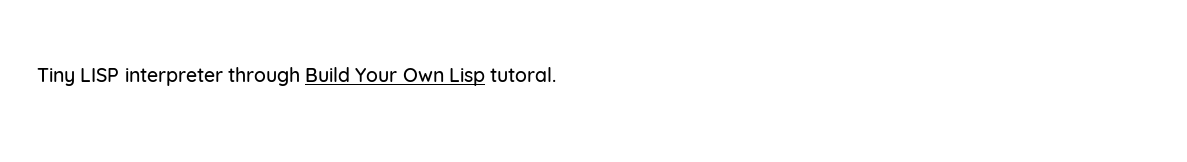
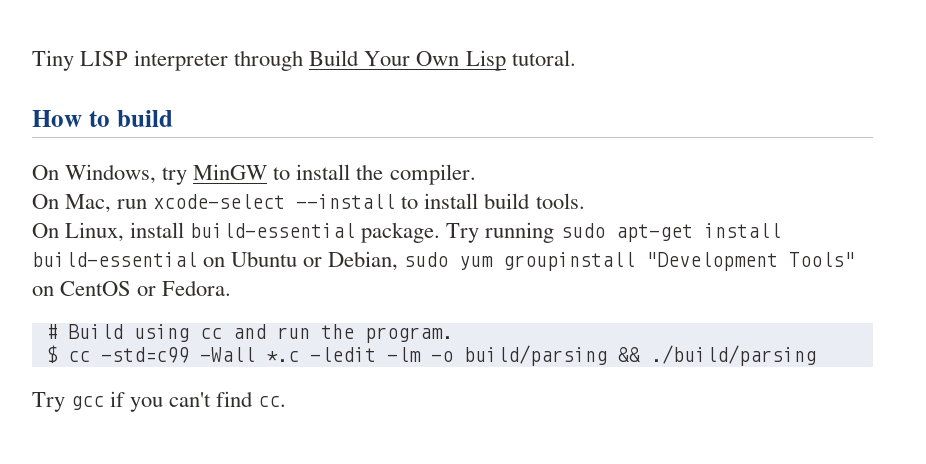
(557, 74) none -> [32,110,173,127] [32,164,476,185] [32,193,585,213] [32,222,781,243] [32,251,856,271] [32,280,232,296] [45,324,453,343] [45,345,816,366] [32,391,287,412] // How to build // On Windows, try MinGW to install the compiler. // On Mac, run xcode-select --install to install build tools. // On Linux, install build-essential package. Try running sudo apt-get install build-essential on Ubuntu or Debian, sudo yum groupinstall "Development Tools" on CentOS or Fedora. // # Build using cc and run the program. // $ cc -std=c99 -Wall *.c -ledit -lm -o build/parsing && ./build/parsing // Try gcc if you can't find cc.

